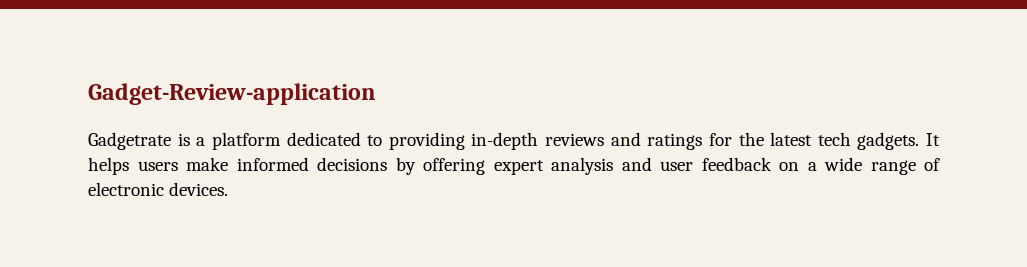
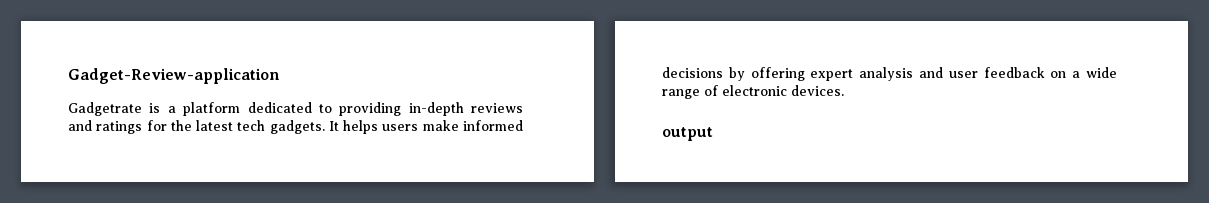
(229, 189) none -> [662,127,713,141] // output

